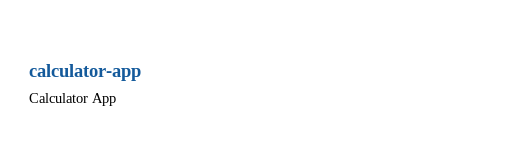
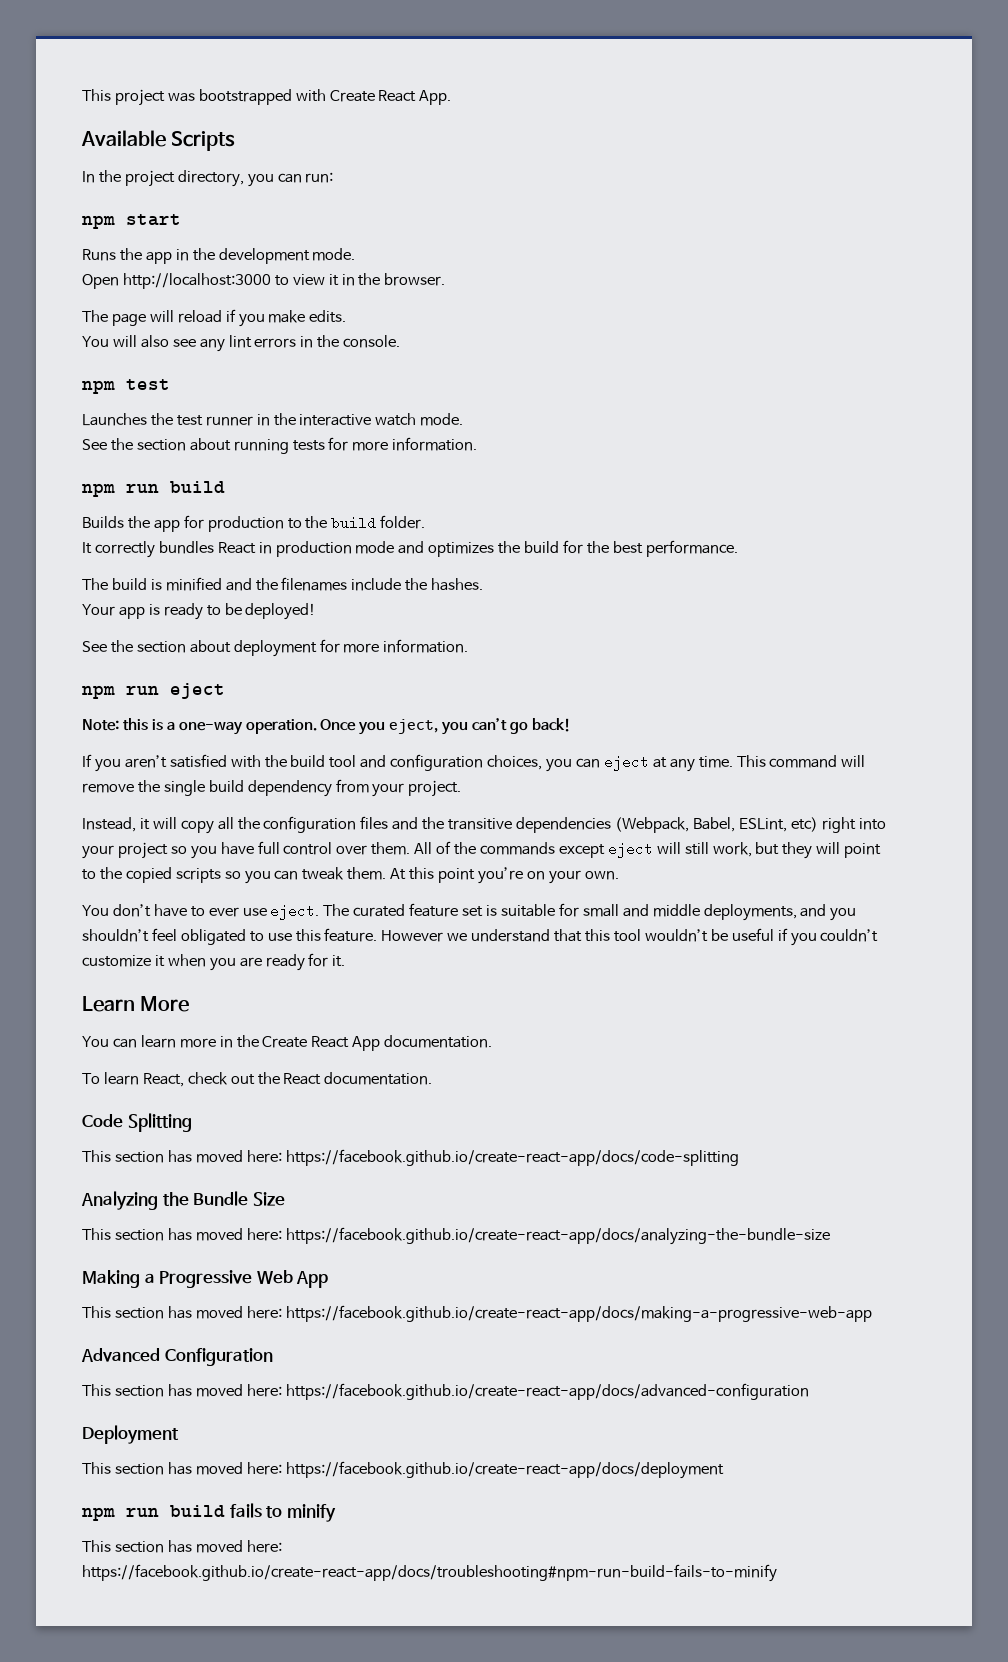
[29,64,141,81] [29,93,116,106] calculator-app // Calculator App -> [82,89,452,106] [81,130,236,151] [82,170,334,187] [82,214,181,229] [82,248,356,264] [82,273,446,289] [82,309,347,327] [82,335,401,352] [82,379,170,394] [82,413,464,426] [82,437,478,454] [82,481,225,497] [82,515,426,532] [82,540,738,558] [82,577,484,591] [82,603,317,620] [82,639,469,657] [82,683,225,699] [82,718,571,735] [82,754,866,772] [82,779,462,797] [82,816,886,834] [82,841,882,859] [82,867,619,884] [82,903,857,921] [82,928,879,946] [82,953,346,971] [82,996,190,1012] [82,1035,493,1051] [82,1072,433,1087] [82,1113,192,1132] [82,1149,739,1166] [81,1191,285,1210] [82,1227,830,1245] [82,1270,329,1288] [82,1305,872,1322] [81,1348,273,1366] [82,1383,809,1400] [82,1425,179,1444] [82,1461,724,1479] [82,1503,336,1522] [82,1540,282,1553] [82,1564,777,1582] This project was bootstrapped with Create React App. // Available Scripts // In the project directory, you can run: // npm start // Runs the app in the development mode. // Open http://localhost:3000 to view it in the browser. // The page will reload if you make edits. // You will also see any lint errors in the console. // npm test // Launches the test runner in the interactive watch mode. // See the section about running tests for more information. // npm run build // Builds the app for production to the build folder. // It correctly bundles React in production mode and optimizes the build for the best performance. // The build is minified and the filenames include the hashes. // Your app is ready to be deployed! // See the section about deployment for more information. // npm run eject // Note: this is a one-way operation. Once you eject, you can’t go back! // If you aren’t satisfied with the build tool and configuration choices, you can eject at any time. This command will remove the single build dependency from your project. // Instead, it will copy all the configuration files and the transitive dependencies (Webpack, Babel, ESLint, etc) right into your project so you have full control over them. All of the commands except eject will still work, but they will point to the copied scripts so you can tweak them. At this point you’re on your own. // You don’t have to ever use eject. The curated feature set is suitable for small and middle deployments, and you shouldn’t feel obligated to use this feature. However we understand that this tool wouldn’t be useful if you couldn’t customize it when you are ready for it. // Learn More // You can learn more in the Create React App documentation. // To learn React, check out the React documentation. // Code Splitting // This section has moved here: https://facebook.github.io/create-react-app/docs/code-splitting // Analyzing the Bundle Size // This section has moved here: https://facebook.github.io/create-react-app/docs/analyzing-the-bundle-size // Making a Progressive Web App // This section has moved here: https://facebook.github.io/create-react-app/docs/making-a-progressive-web-app // Advanced Configuration // This section has moved here: https://facebook.github.io/create-react-app/docs/advanced-configuration // Deployment // This section has moved here: https://facebook.github.io/create-react-app/docs/deployment // npm run build fails to minify // This section has moved here: https://facebook.github.io/create-react-app/docs/troubleshooting#npm-run-build-fails-to-minify

